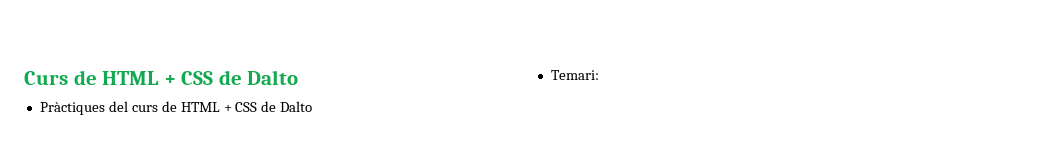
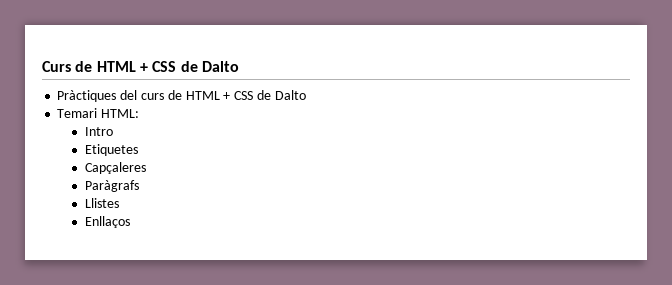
[550,70,599,80] Temari: -> [57,108,140,118] [85,127,114,136] [85,144,139,156] [85,162,147,174] [85,180,140,192] [85,198,120,208] [85,216,131,228] Temari HTML: // Intro // Etiquetes // Capçaleres // Paràgrafs // Llistes // Enllaços

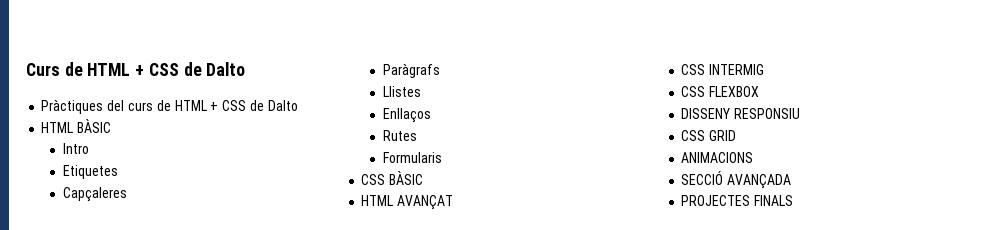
[57,108,140,118] Temari HTML: -> [41,119,112,133] HTML BÀSIC
(131, 222) none -> [382,130,417,141] [382,152,442,163] [361,171,424,185] [361,195,454,210] [681,64,765,75] [681,86,760,97] [681,108,801,119] [681,130,737,141] [681,152,754,163] [681,171,792,189] [681,195,794,206] // Rutes // Formularis // CSS BÀSIC // HTML AVANÇAT // CSS INTERMIG // CSS FLEXBOX // DISSENY RESPONSIU // CSS GRID // ANIMACIONS // SECCIÓ AVANÇADA // PROJECTES FINALS

